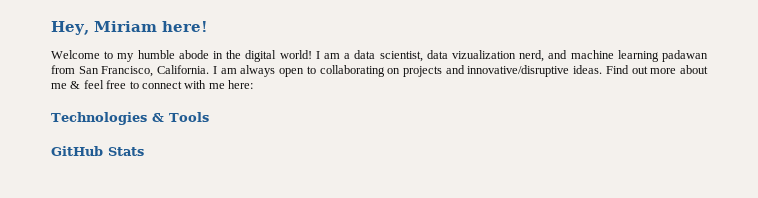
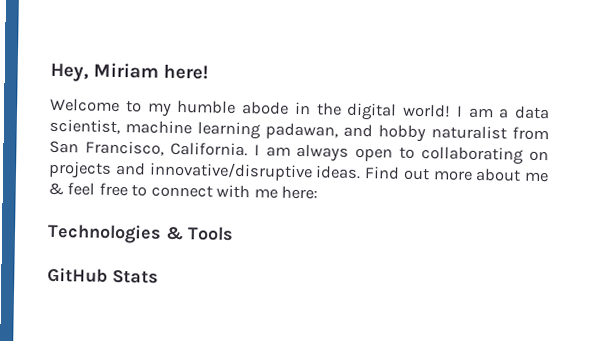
[426,50,708,62] data vizualization nerd, and machine learning padawan -> [125,120,507,143] machine learning padawan, and hobby naturalist

